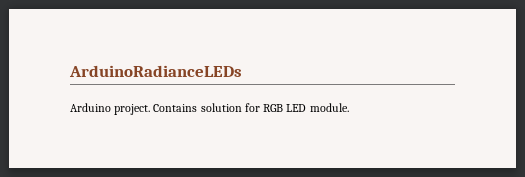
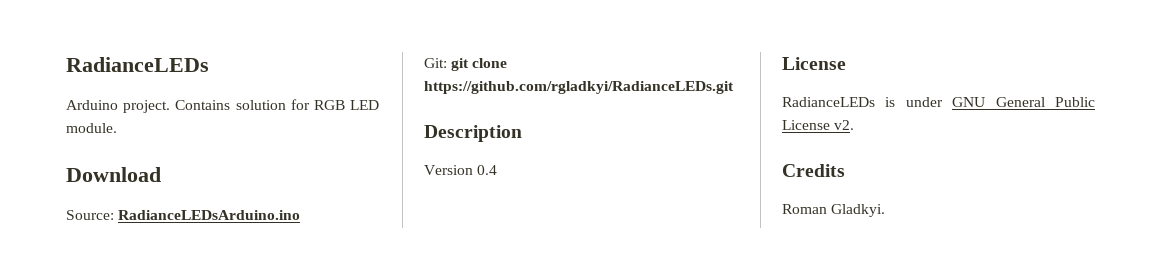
[69,65,242,77] ArduinoRadianceLEDs -> [66,57,209,72] RadianceLEDs
(349, 107) none -> [66,167,161,182] [66,210,301,220] [424,58,508,71] [424,81,734,94] [424,125,522,142] [424,165,498,175] [782,57,846,70] [782,97,1095,107] [782,120,855,130] [782,164,845,177] [782,204,886,217] // Download // Source: RadianceLEDsArduino.ino // Git: git clone https://github.com/rgladkyi/RadianceLEDs.git // Description // Version 0.4 // License // RadianceLEDs is under GNU General Public License v2. // Credits // Roman Gladkyi.

